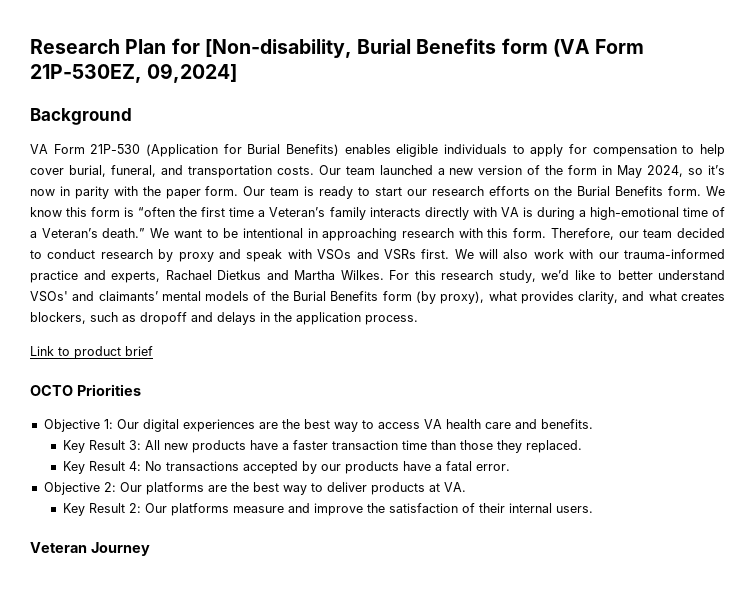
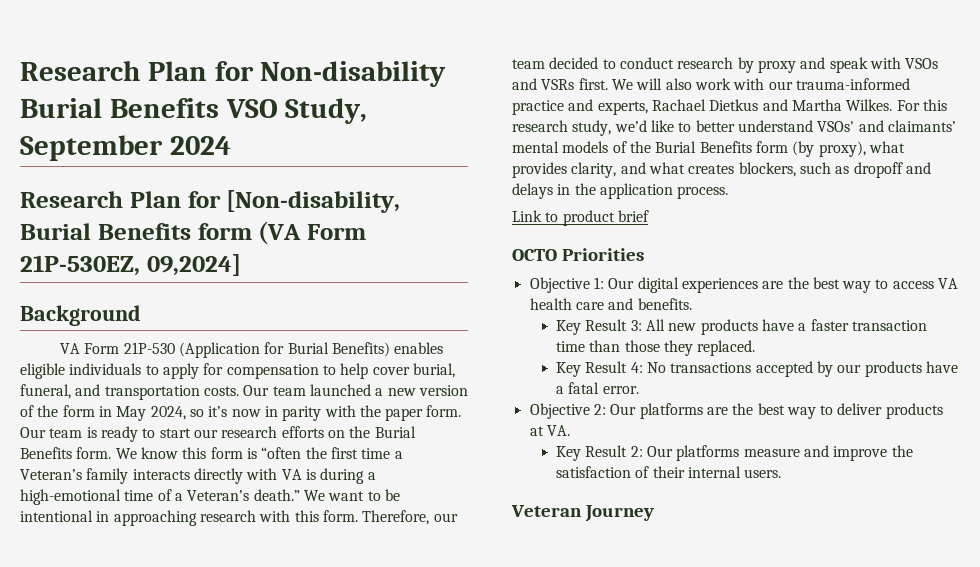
[30,38,200,54] Research Plan for -> [20,60,447,87] [20,98,368,124] [20,135,231,161] [20,191,221,208] Research Plan for Non-disability Burial Benefits VSO Study, September 2024 // Research Plan for

